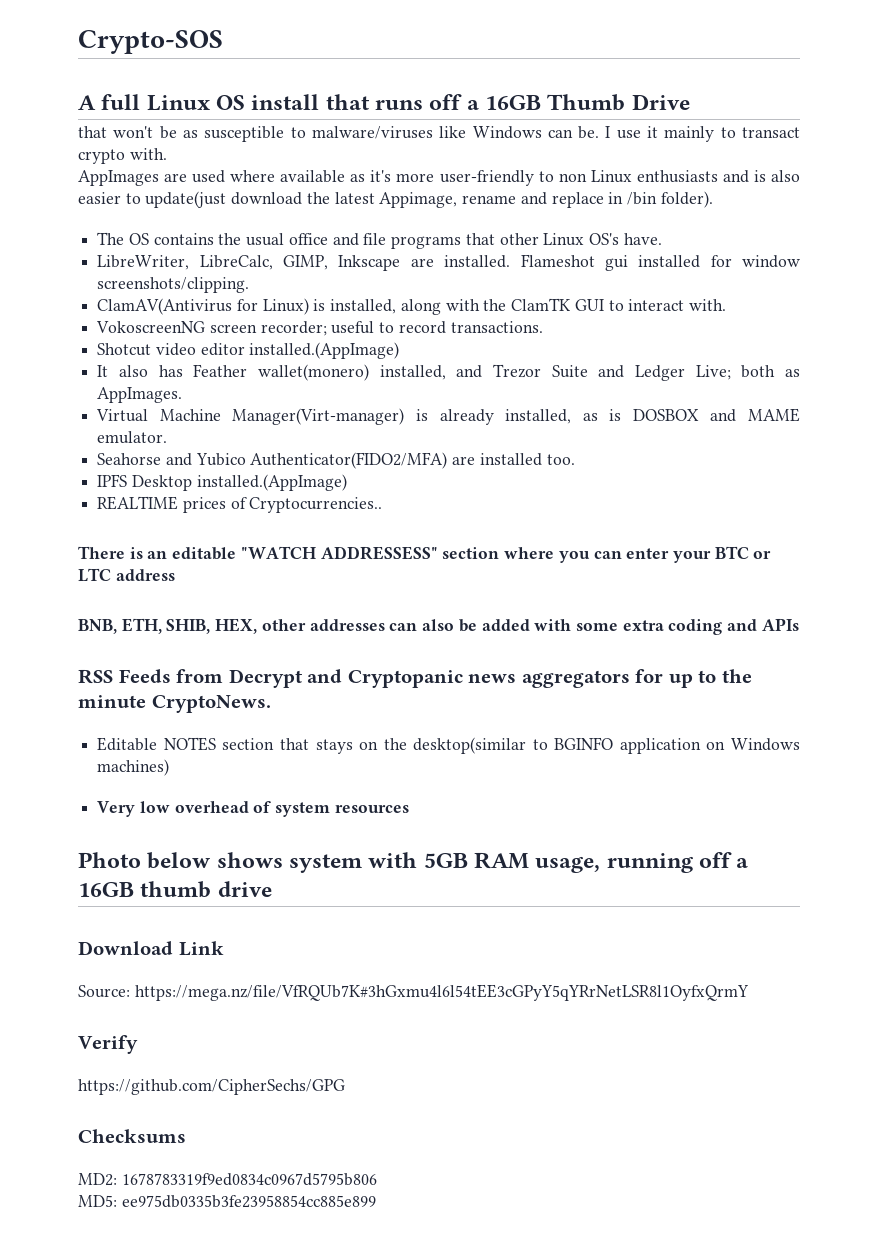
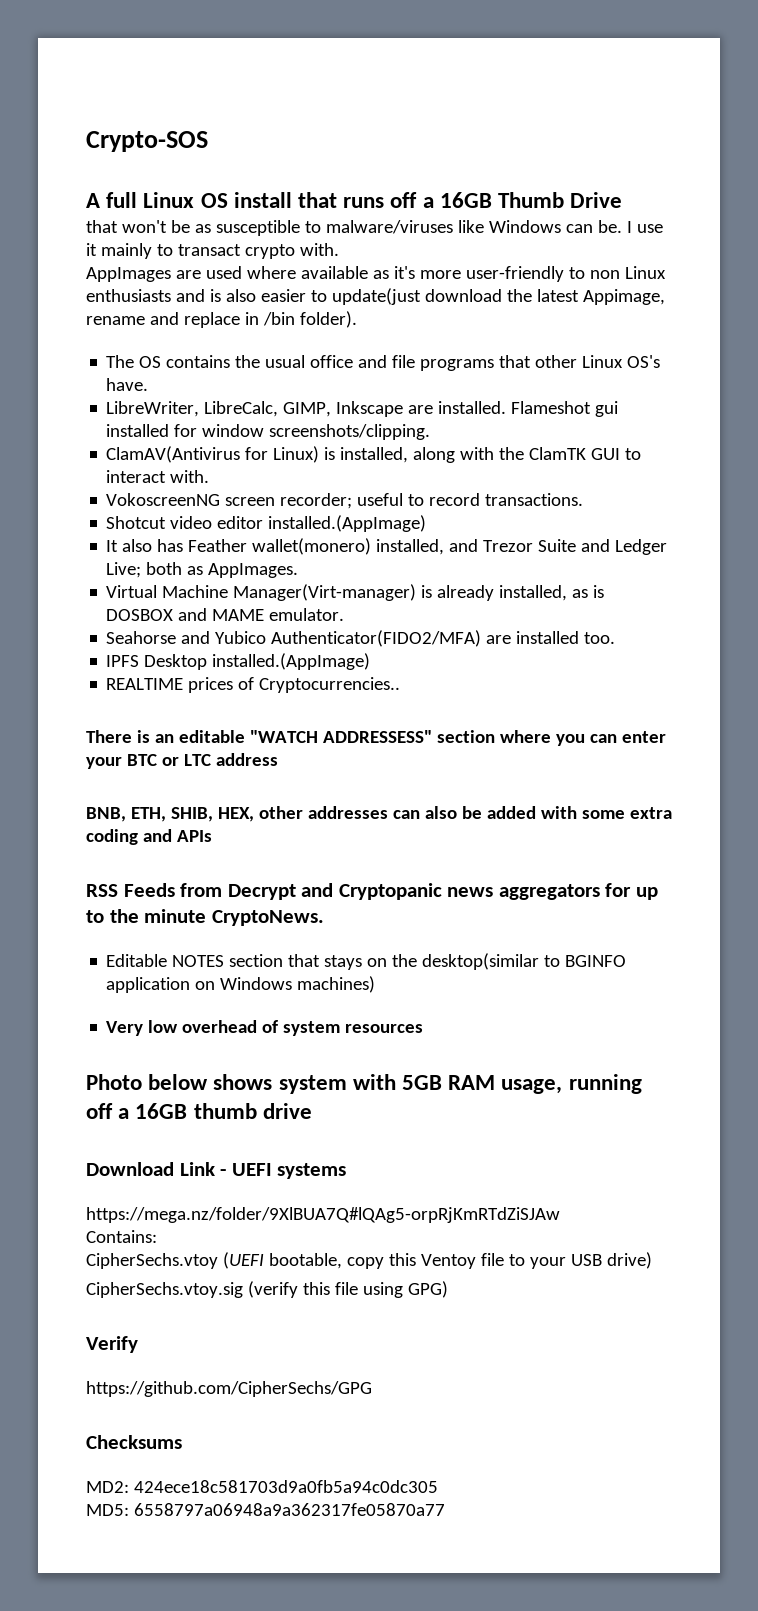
[78,984,749,1001] // Source: https://mega.nz/file/VfRQUb7K#3hGxmu4l6l54tEE3cGPyY5qYRrNetLSR8l1OyfxQrmY -> [220,1163,347,1179] [86,1207,560,1223] [86,1230,157,1243] [86,1252,652,1269] [86,1281,448,1298] - UEFI systems // https://mega.nz/folder/9XlBUA7Q#lQAg5-orpRjKmRTdZiSJAw // Contains: // CipherSechs.vtoy (UEFI bootable, copy this Ventoy file to your USB drive) // CipherSechs.vtoy.sig (verify this file using GPG)
[121,1173,377,1186] 1678783319f9ed0834c0967d5795b806 -> [133,1480,438,1493] 424ece18c581703d9a0fb5a94c0dc305
[121,1195,376,1208] ee975db0335b3fe23958854cc885e899 -> [133,1503,445,1516] 6558797a06948a9a362317fe05870a77

